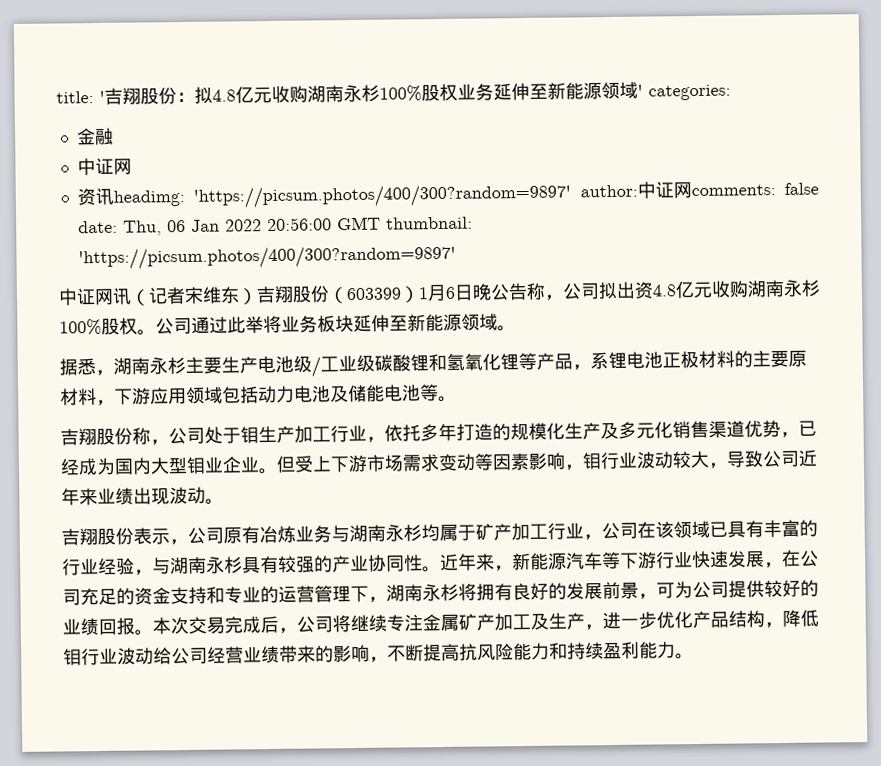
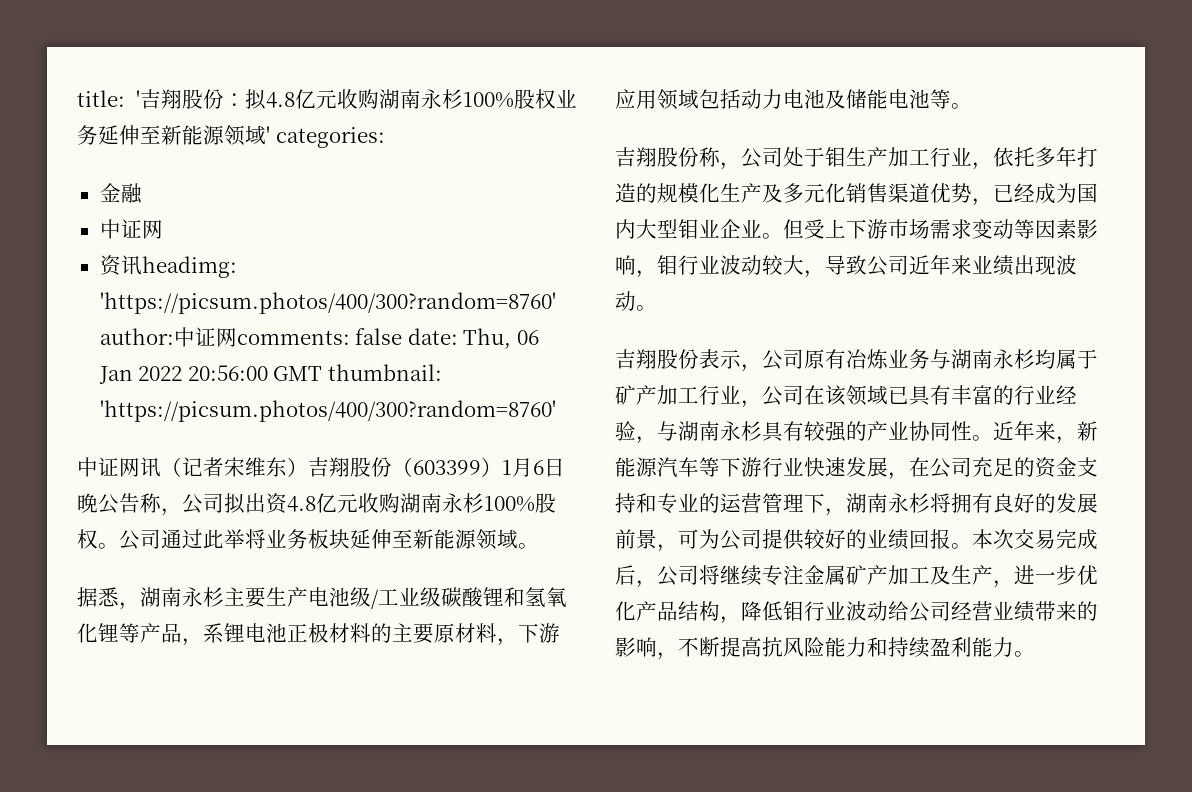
[193,183,572,209] 'https://picsum.photos/400/300?random=9897' -> [99,292,556,314] 'https://picsum.photos/400/300?random=8760'
[77,244,456,271] 'https://picsum.photos/400/300?random=9897' -> [99,400,556,422] 'https://picsum.photos/400/300?random=8760'

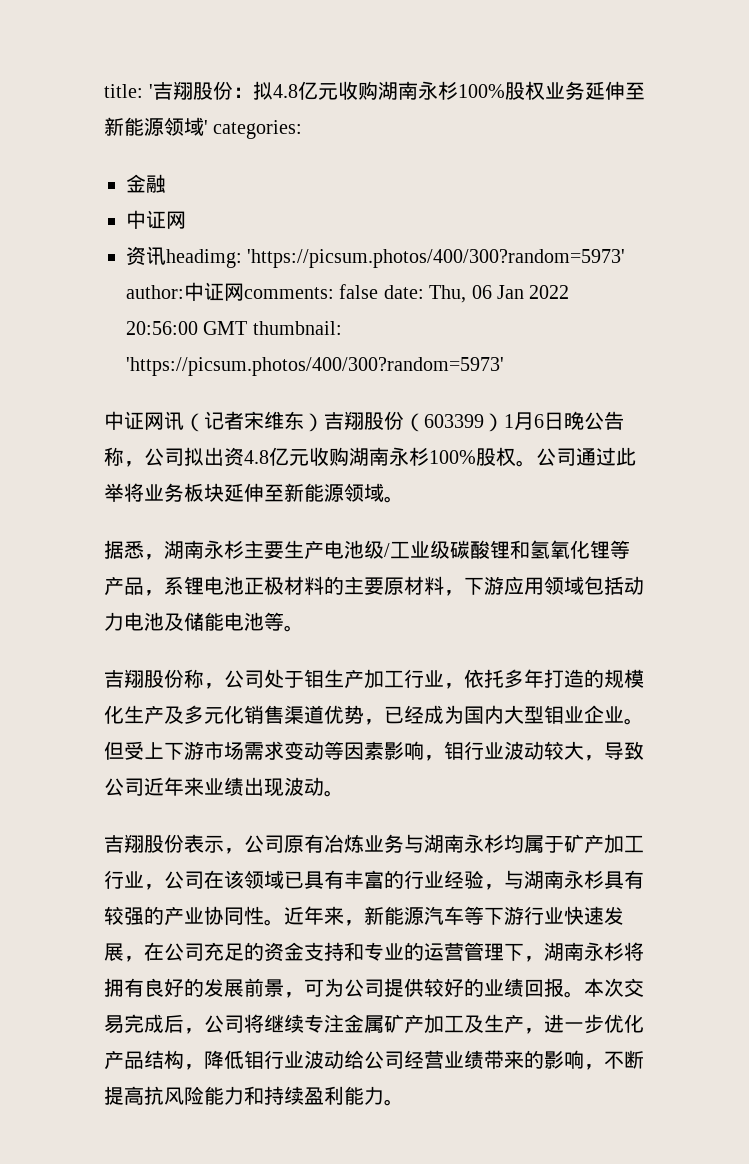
[99,292,556,314] 'https://picsum.photos/400/300?random=8760' -> [247,249,626,268] 'https://picsum.photos/400/300?random=5973'
[99,400,556,422] 'https://picsum.photos/400/300?random=8760' -> [126,357,504,376] 'https://picsum.photos/400/300?random=5973'

